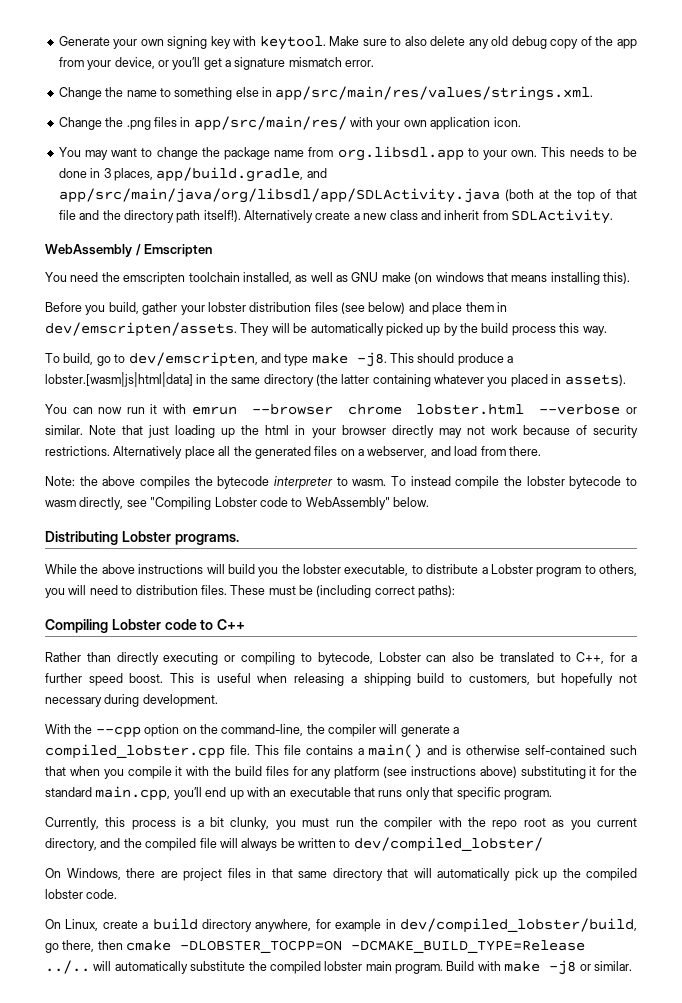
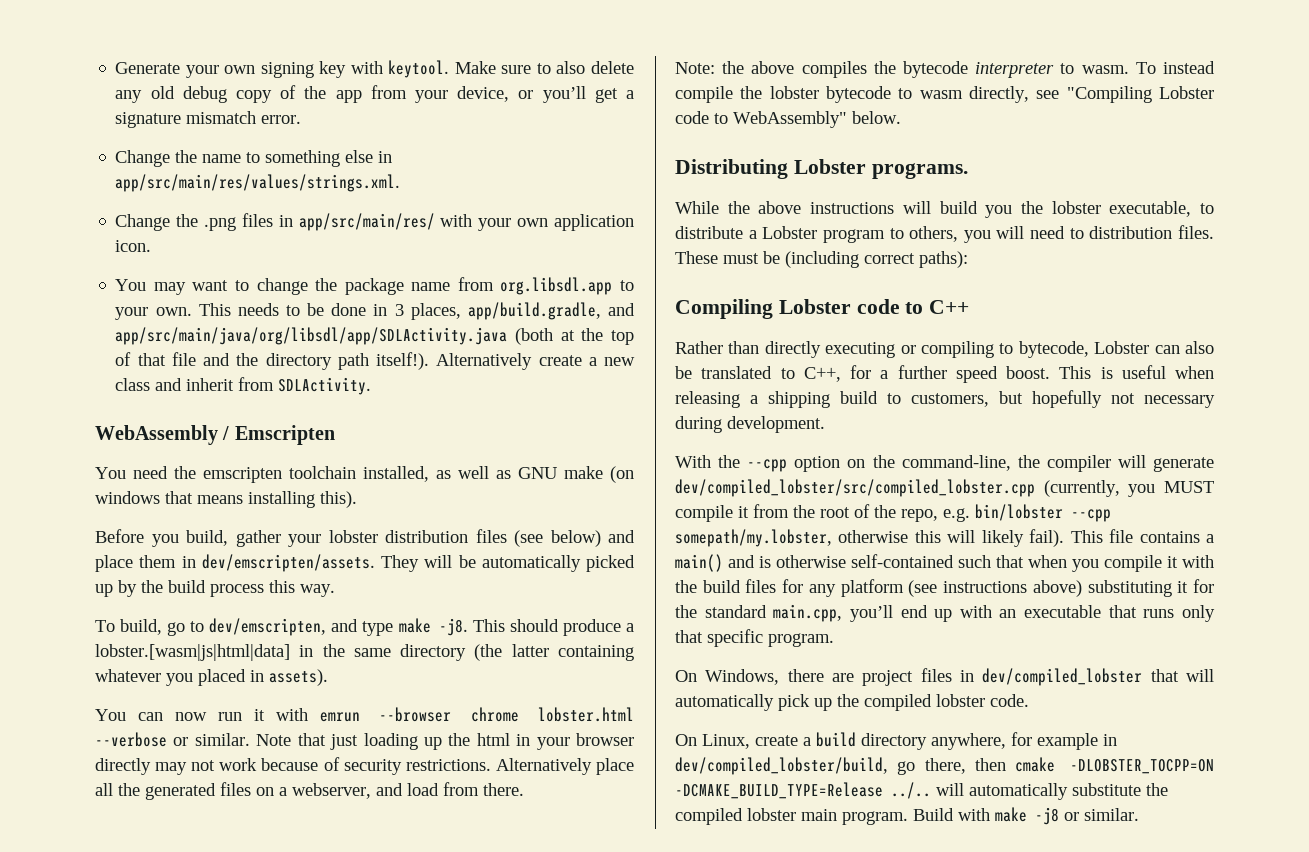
[453,727,460,734] [45,744,250,759] a compiled_lobster.cpp file. -> [675,479,1214,497] [675,504,1111,522] [675,529,1065,547] dev/compiled_lobster/src/compiled_lobster.cpp (currently, you MUST compile it from the root of the repo, e.g. bin/lobster --cpp somepath/my.lobster, otherwise this will likely fail).
[45,817,638,830] [45,837,543,852] // Currently, this process is a bit clunky, you must run the compiler with the repo root as you current directory, and the compiled file will always be written to dev/compiled_lobster/ -> (834, 640) none
[271,868,383,881] that same directory -> [982,668,1143,686] dev/compiled_lobster

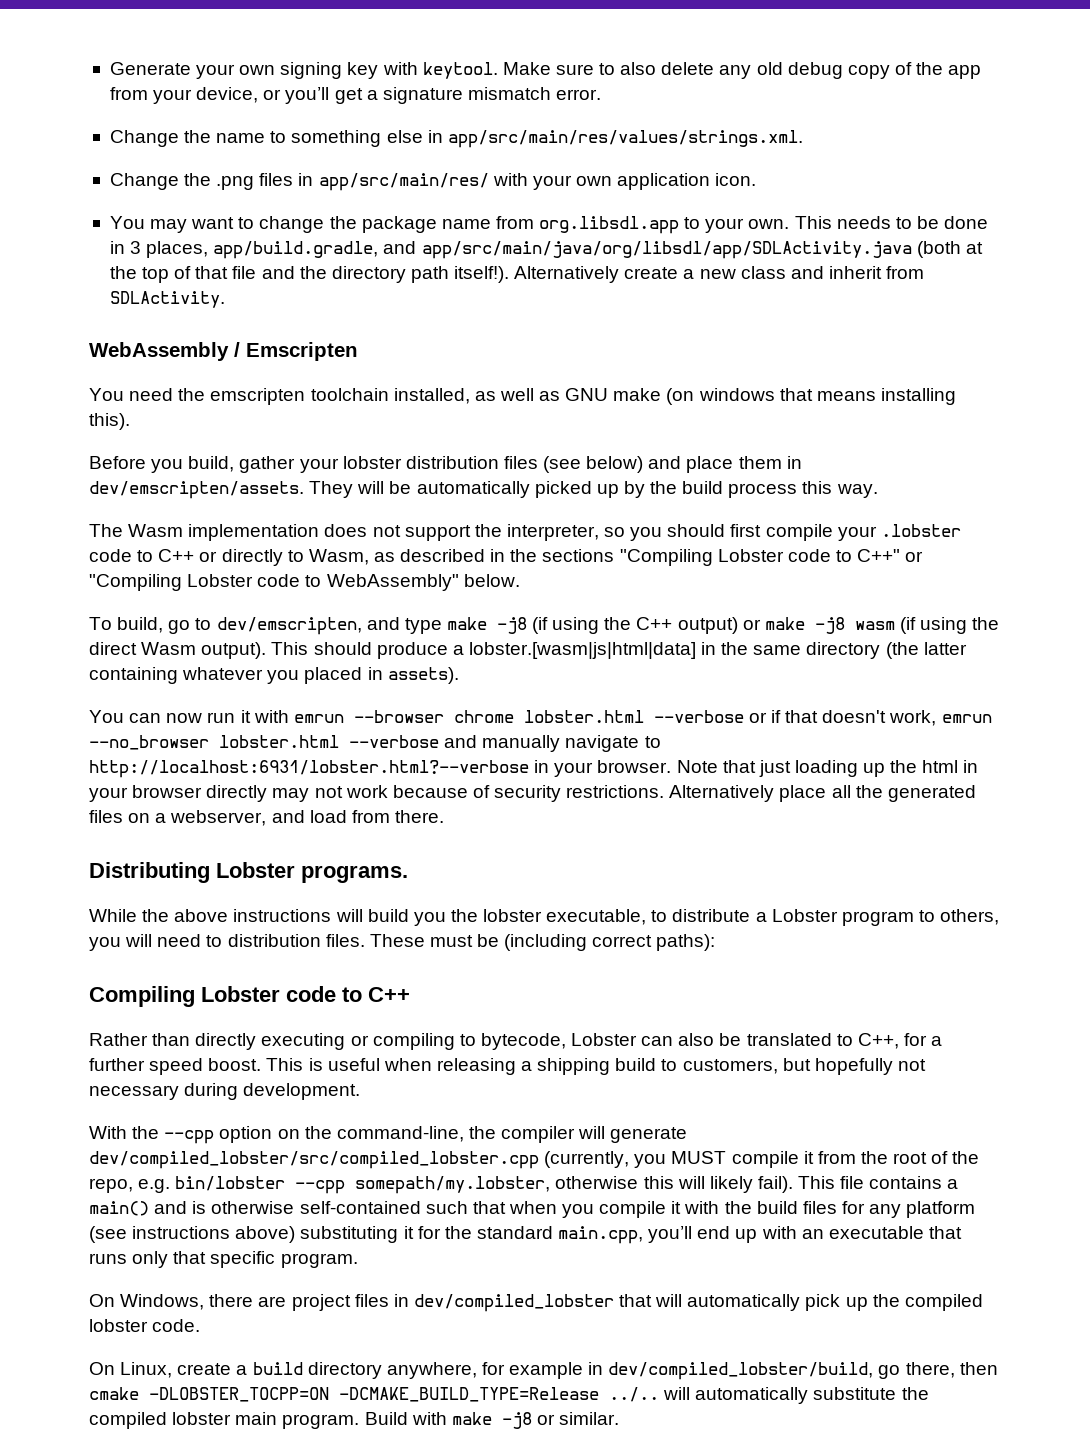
(335, 590) none -> [89,524,961,541] [89,549,924,566] [89,574,520,591] // The Wasm implementation does not support the interpreter, so you should first compile your .lobster code to C++ or directly to Wasm, as described in the sections "Compiling Lobster code to C++" or "Compiling Lobster code to WebAssembly" below.
[438,618,468,636] -j8. -> [496,617,1000,634] [89,642,267,659] -j8 (if using the C++ output) or make -j8 wasm (if using the direct Wasm output).
[194,733,250,746] similar. -> [771,710,992,726] [89,735,661,752] [89,760,672,778] if that doesn't work, emrun --no_browser lobster.html --verbose and manually navigate to http://localhost:6931/lobster.html?--verbose in your browser.
[675,61,1215,78] [675,86,1214,103] [675,111,901,128] // Note: the above compiles the bytecode interpreter to wasm. To instead compile the lobster bytecode to wasm directly, see "Compiling Lobster code to WebAssembly" below. -> (444, 816) none

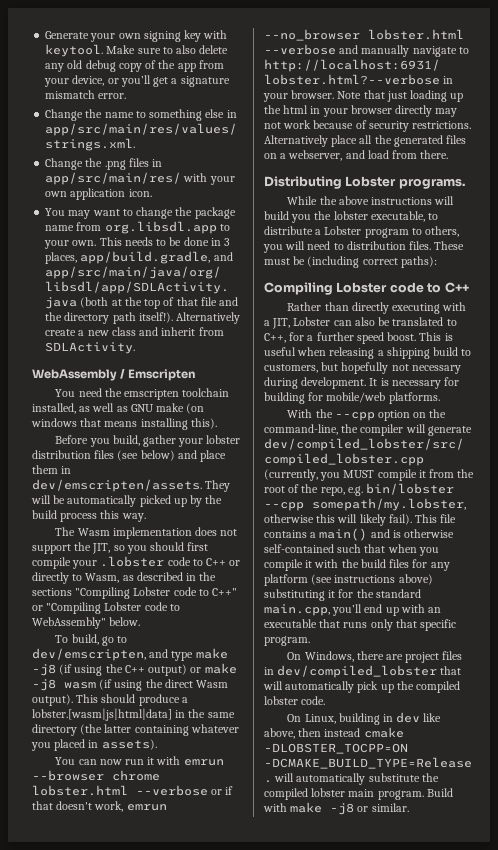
[506,524,599,541] interpreter, -> [92,543,111,554] JIT,
[350,1033,566,1050] or compiling to bytecode, -> [442,302,467,311] [264,318,291,329] with a JIT,
(361, 1091) none -> [369,377,460,389] [264,392,440,404] It is necessary for building for mobile/web platforms.
[177,1362,998,1380] create a build directory anywhere, for example in dev/compiled_lobster/build, go there, then -> [338,712,442,725] [264,728,361,739] building in dev like above, then instead
[609,1387,659,1402] ../.. -> [264,780,272,783] .

